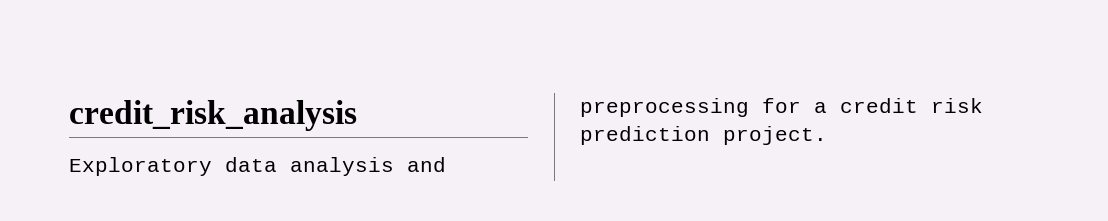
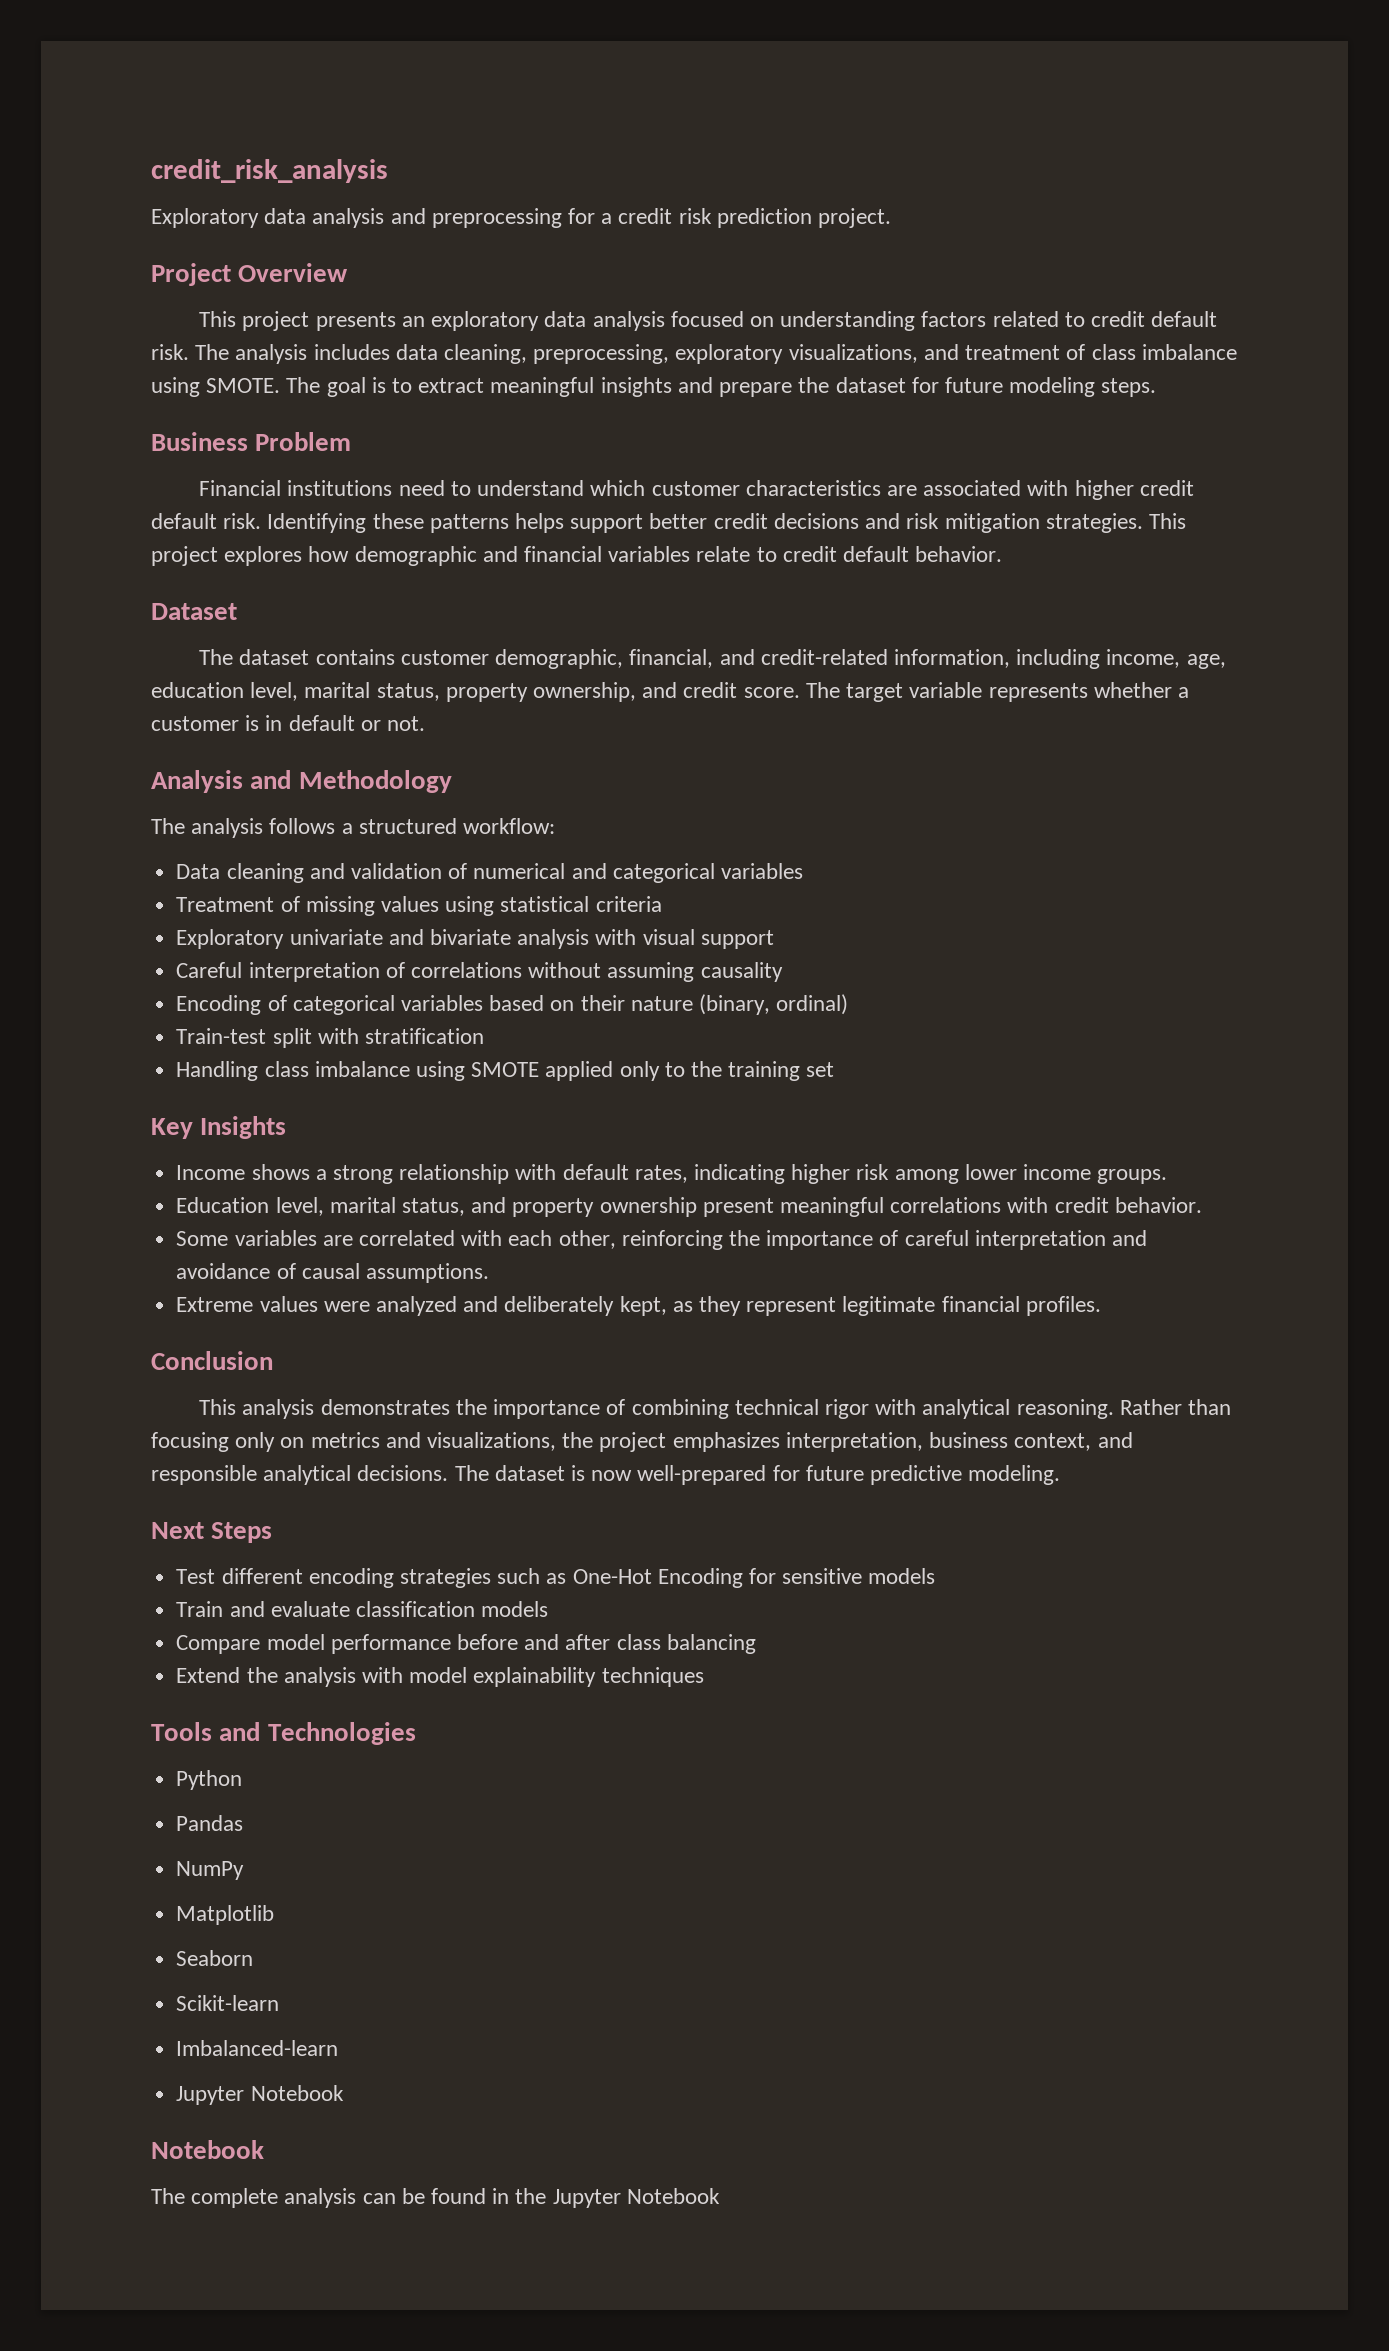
(827, 135) none -> [151,263,349,286] [199,311,1218,331] [151,344,1237,364] [151,377,1157,397] [151,432,352,451] [199,480,1194,500] [151,513,1186,533] [151,546,1003,566] [151,603,237,620] [199,649,1226,669] [151,682,1189,702] [151,715,426,731] [151,770,452,793] [151,818,556,838] [176,863,803,883] [176,896,662,916] [176,929,774,949] [176,962,783,982] [176,994,849,1015] [176,1028,484,1048] [176,1061,835,1081] [151,1116,287,1139] [176,1164,1168,1184] [176,1197,1202,1217] [176,1230,1148,1250] [176,1263,489,1283] [176,1296,1101,1316] [151,1351,273,1370] [199,1399,1231,1419] [151,1432,1133,1452] [151,1465,1061,1485] [151,1522,273,1543] [176,1568,936,1588] [176,1601,549,1617] [176,1634,756,1654] [176,1667,704,1687] [151,1722,416,1745] [176,1770,243,1790] [176,1815,244,1831] [176,1861,245,1880] [176,1905,275,1925] [176,1950,254,1966] [176,1995,280,2011] [176,2040,339,2056] [176,2085,344,2105] [151,2140,264,2159] [151,2188,720,2208] // Project Overview // This project presents an exploratory data analysis focused on understanding factors related to credit default risk. The analysis includes data cleaning, preprocessing, exploratory visualizations, and treatment of class imbalance using SMOTE. The goal is to extract meaningful insights and prepare the dataset for future modeling steps. // Business Problem // Financial institutions need to understand which customer characteristics are associated with higher credit default risk. Identifying these patterns helps support better credit decisions and risk mitigation strategies. This project explores how demographic and financial variables relate to credit default behavior. // Dataset // The dataset contains customer demographic, financial, and credit-related information, including income, age, education level, marital status, property ownership, and credit score. The target variable represents whether a customer is in default or not. // Analysis and Methodology // The analysis follows a structured workflow: // Data cleaning and validation of numerical and categorical variables // Treatment of missing values using statistical criteria // Exploratory univariate and bivariate analysis with visual support // Careful interpretation of correlations without assuming causality // Encoding of categorical variables based on their nature (binary, ordinal) // Train-test split with stratification // Handling class imbalance using SMOTE applied only to the training set // Key Insights // Income shows a strong relationship with default rates, indicating higher risk among lower income groups. // Education level, marital status, and property ownership present meaningful correlations with credit behavior. // Some variables are correlated with each other, reinforcing the importance of careful interpretation and avoidance of causal assumptions. // Extreme values were analyzed and deliberately kept, as they represent legitimate financial profiles. // Conclusion // This analysis demonstrates the importance of combining technical rigor with analytical reasoning. Rather than focusing only on metrics and visualizations, the project emphasizes interpretation, business context, and responsible analytical decisions. The dataset is now well-prepared for future predictive modeling. // Next Steps // Test different encoding strategies such as One-Hot Encoding for sensitive models // Train and evaluate classification models // Compare model performance before and after class balancing // Extend the analysis with model explainability techniques // Tools and Technologies // Python // Pandas // NumPy // Matplotlib // Seaborn // Scikit-learn // Imbalanced-learn // Jupyter Notebook // Notebook // The complete analysis can be found in the Jupyter Notebook

